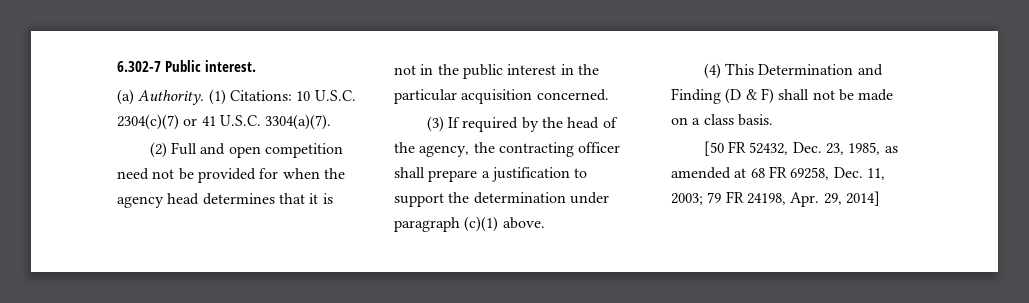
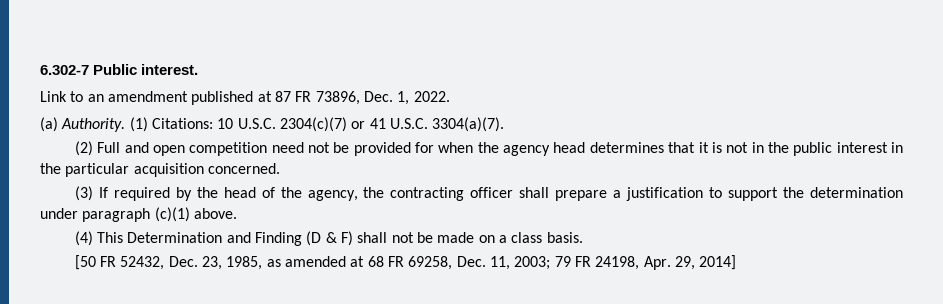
(256, 66) none -> [40,91,450,105] // Link to an amendment published at 87 FR 73896, Dec. 1, 2022.

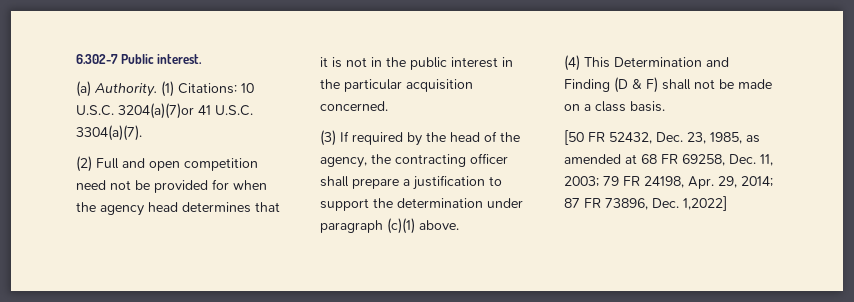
[40,91,450,105] // Link to an amendment published at 87 FR 73896, Dec. 1, 2022. -> (203, 59) none
[279,117,366,132] 2304(c)(7) or -> [118,103,194,119] 3204(a)(7)or
[699,255,737,270] 2014] -> [741,176,773,187] [564,196,727,211] 2014; 87 FR 73896, Dec. 1,2022]

